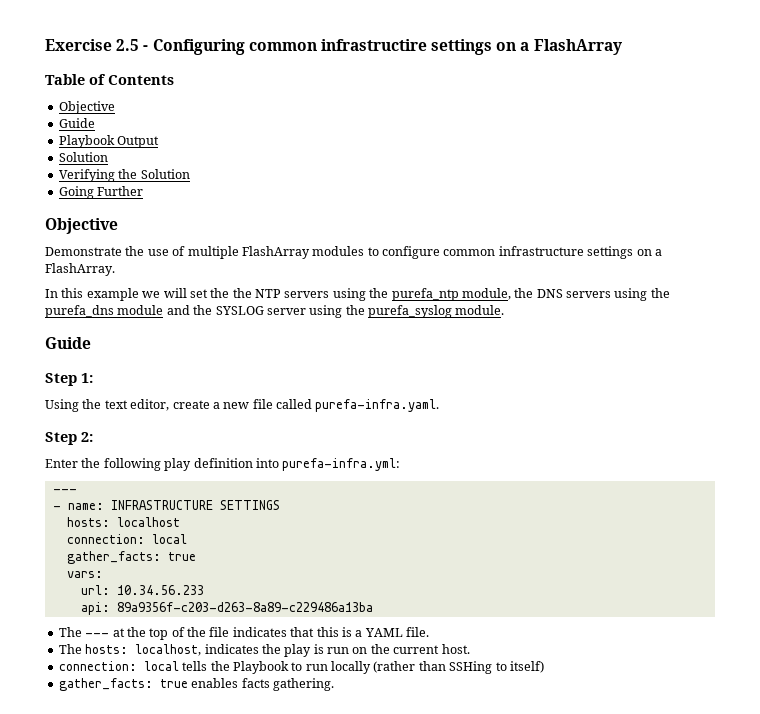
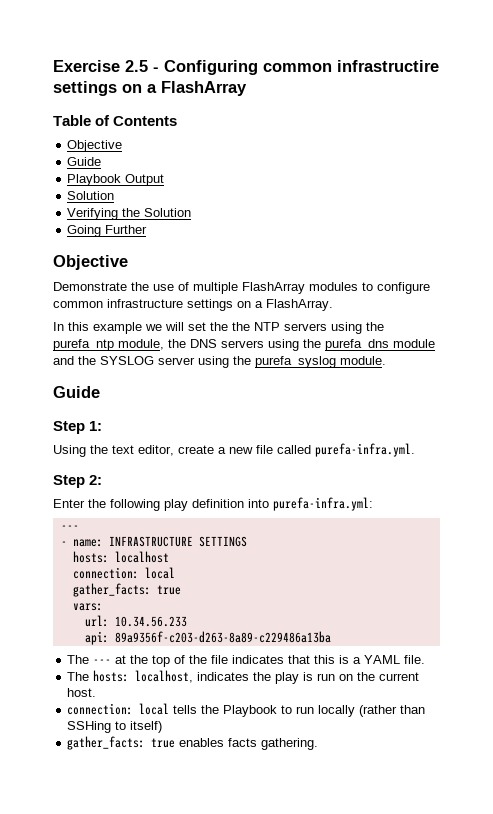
[315,399,440,412] purefa-infra.yaml. -> [315,443,415,457] purefa-infra.yml.

